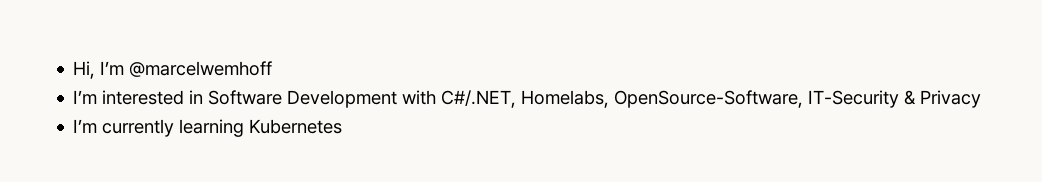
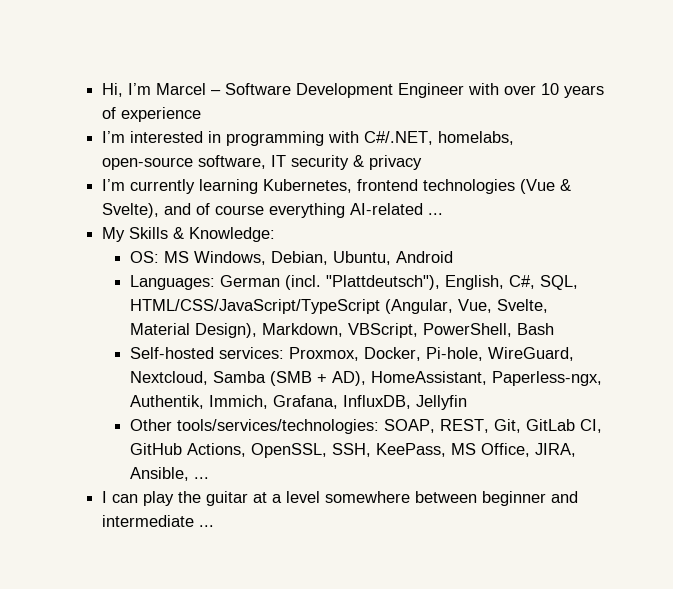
[129,61,273,77] [73,90,982,108] [73,119,343,137] @marcelwemhoff // I’m interested in Software Development with C#/.NET, Homelabs, OpenSource-Software, IT-Security & Privacy // I’m currently learning Kubernetes -> [156,83,605,98] [102,107,202,122] [102,131,515,146] [102,155,423,170] [102,179,572,194] [102,203,444,218] [102,227,276,242] [129,251,453,265] [129,275,578,290] [129,299,548,314] [129,323,554,338] [129,347,574,361] [129,371,602,386] [129,395,467,410] [129,419,602,434] [129,443,576,458] [129,467,209,481] [102,491,579,506] [102,515,215,527] Marcel – Software Development Engineer with over 10 years of experience // I’m interested in programming with C#/.NET, homelabs, open-source software, IT security & privacy // I’m currently learning Kubernetes, frontend technologies (Vue & Svelte), and of course everything AI-related ... // My Skills & Knowledge: // OS: MS Windows, Debian, Ubuntu, Android // Languages: German (incl. "Plattdeutsch"), English, C#, SQL, HTML/CSS/JavaScript/TypeScript (Angular, Vue, Svelte, Material Design), Markdown, VBScript, PowerShell, Bash // Self-hosted services: Proxmox, Docker, Pi-hole, WireGuard, Nextcloud, Samba (SMB + AD), HomeAssistant, Paperless-ngx, Authentik, Immich, Grafana, InfluxDB, Jellyfin // Other tools/services/technologies: SOAP, REST, Git, GitLab CI, GitHub Actions, OpenSSL, SSH, KeePass, MS Office, JIRA, Ansible, ... // I can play the guitar at a level somewhere between beginner and intermediate ...

